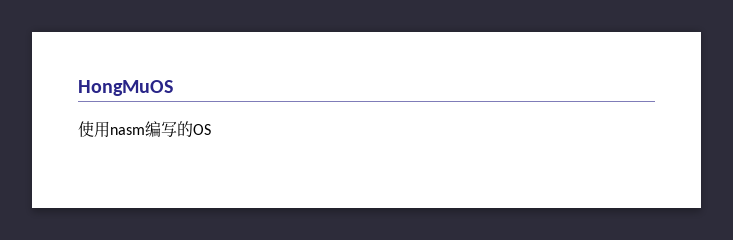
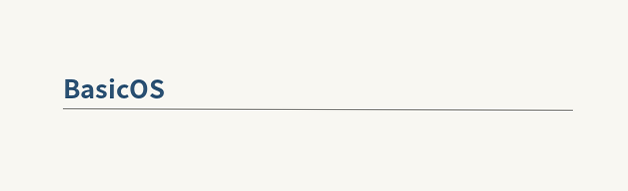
[78,80,173,96] [78,121,211,138] HongMuOS // 使用nasm编写的OS -> [62,77,166,99] BasicOS

